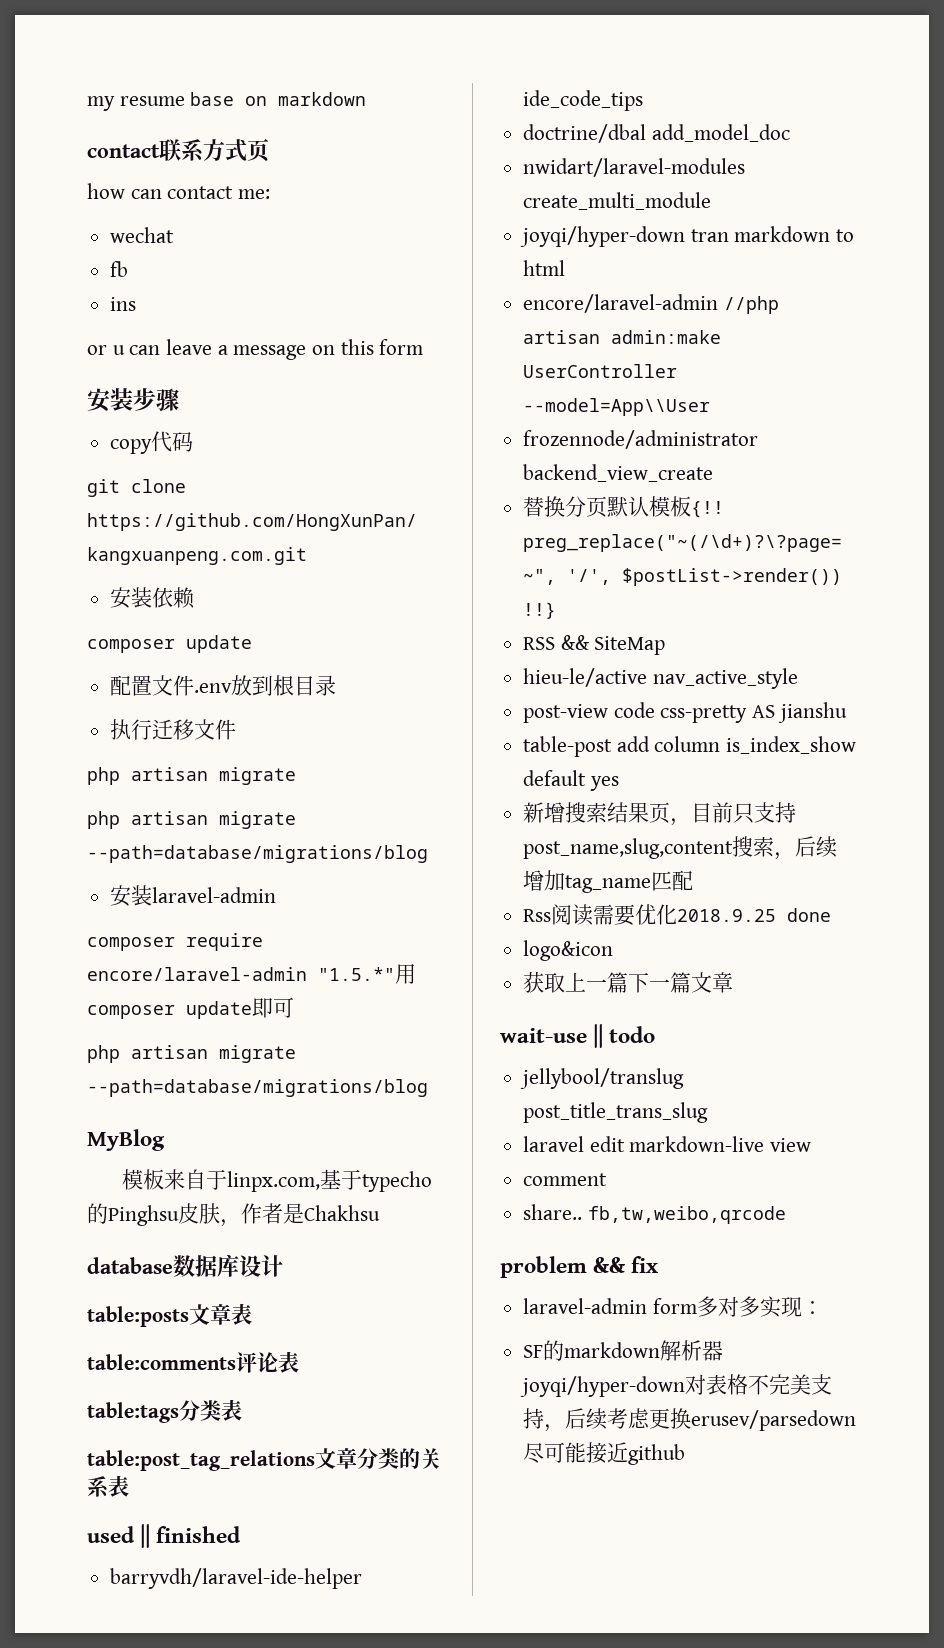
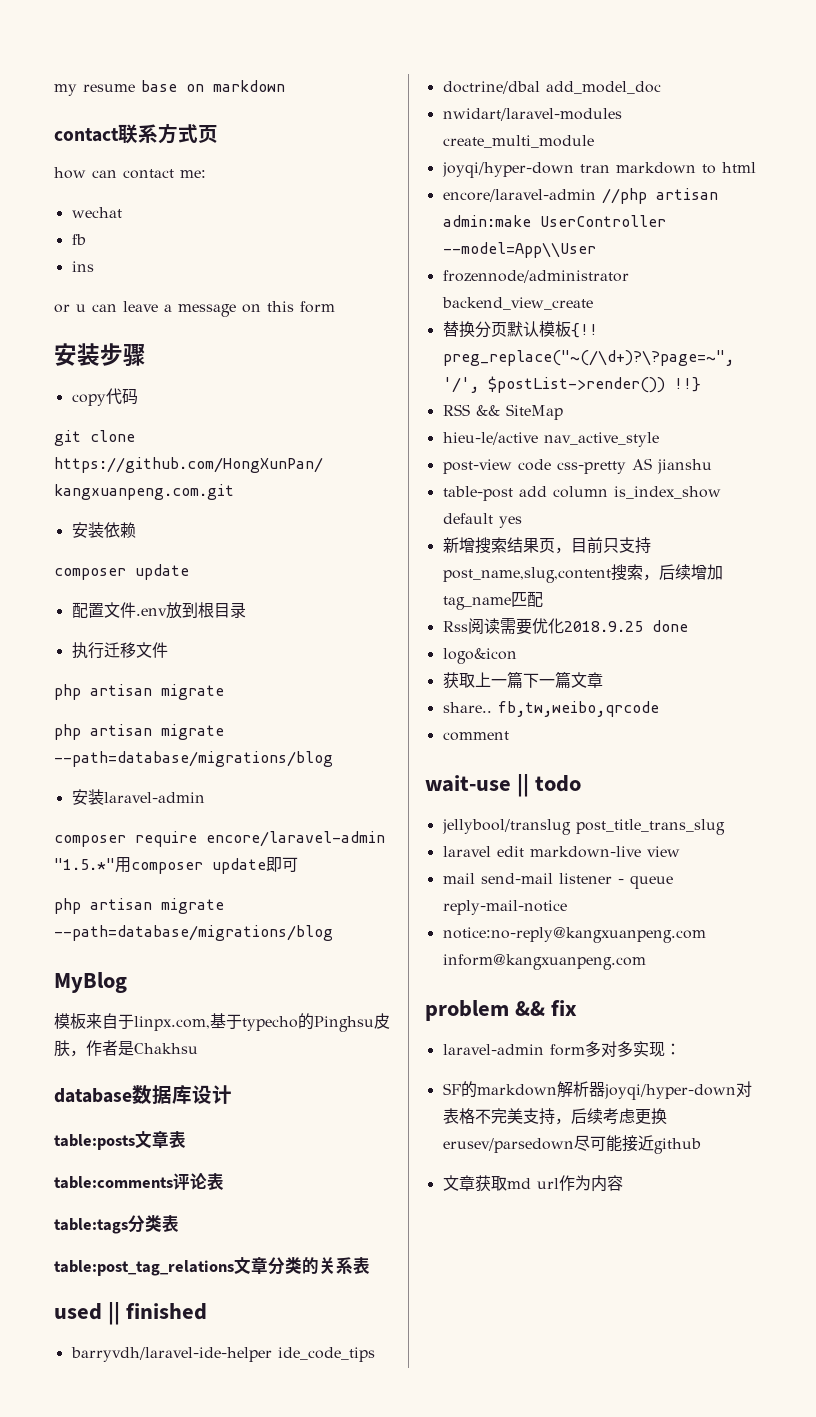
(734, 982) none -> [442,701,659,717] [442,731,509,741] // share.. fb,tw,weibo,qrcode // comment
[523,1173,608,1186] [523,1204,786,1224] comment // share.. fb,tw,weibo,qrcode -> [442,873,673,889] [442,900,567,915] [442,927,706,943] [442,954,646,970] mail send-mail listener - queue reply-mail-notice // notice:no-reply@kangxuanpeng.com inform@kangxuanpeng.com
(686, 1454) none -> [442,1175,623,1192] // 文章获取md url作为内容

